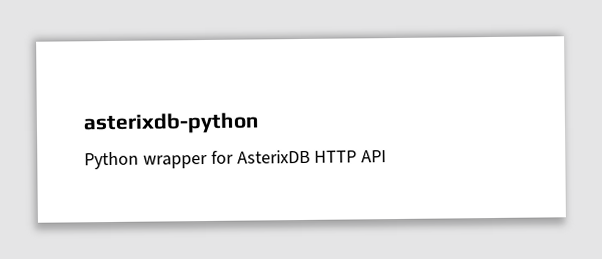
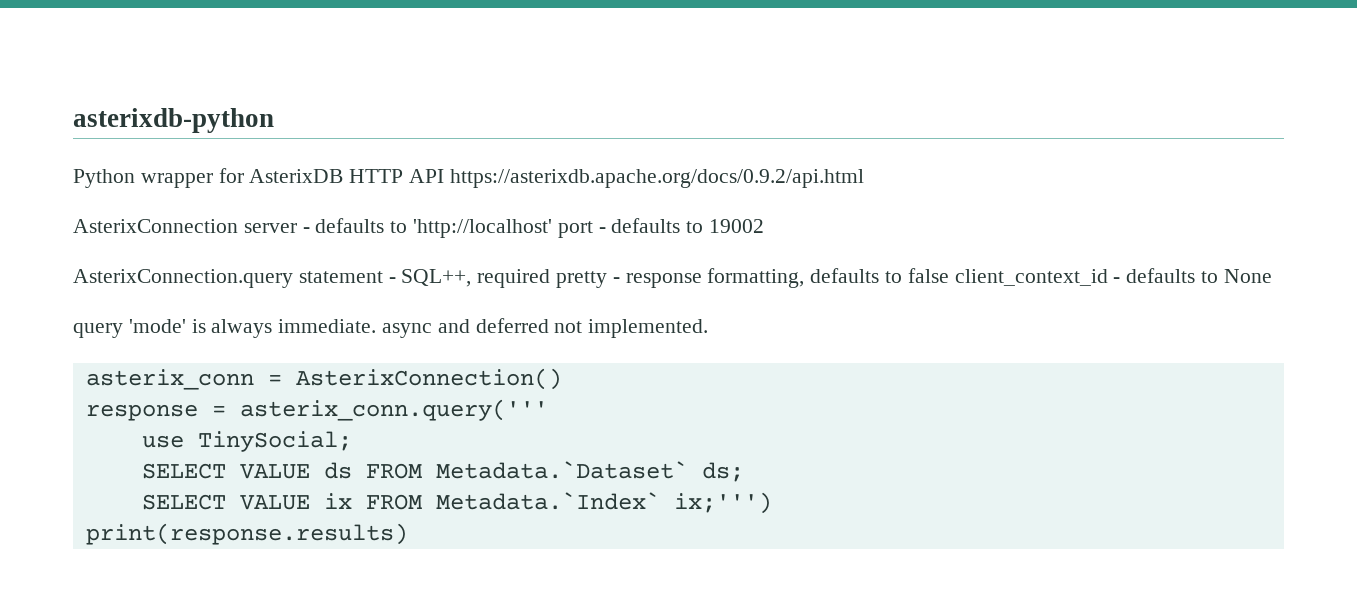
(388, 156) none -> [449,169,864,188] [73,218,765,238] [73,268,1272,288] [73,318,709,338] [85,368,562,390] [85,399,548,421] [141,431,352,452] [141,461,744,482] [141,492,772,514] [85,523,408,545] https://asterixdb.apache.org/docs/0.9.2/api.html // AsterixConnection server - defaults to 'http://localhost' port - defaults to 19002 // AsterixConnection.query statement - SQL++, required pretty - response formatting, defaults to false client_context_id - defaults to None // query 'mode' is always immediate. async and deferred not implemented. // asterix_conn = AsterixConnection() // response = asterix_conn.query(''' // use TinySocial; // SELECT VALUE ds FROM Metadata.`Dataset` ds; // SELECT VALUE ix FROM Metadata.`Index` ix;''') // print(response.results)

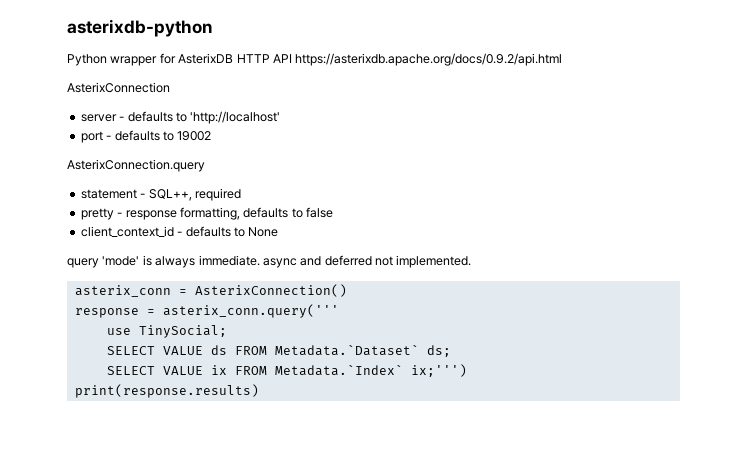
(238, 226) none -> (170, 87) //
(553, 228) none -> (281, 117) //
(293, 278) none -> (205, 165) //
(551, 278) none -> (241, 194) //
(949, 275) none -> (333, 212) //

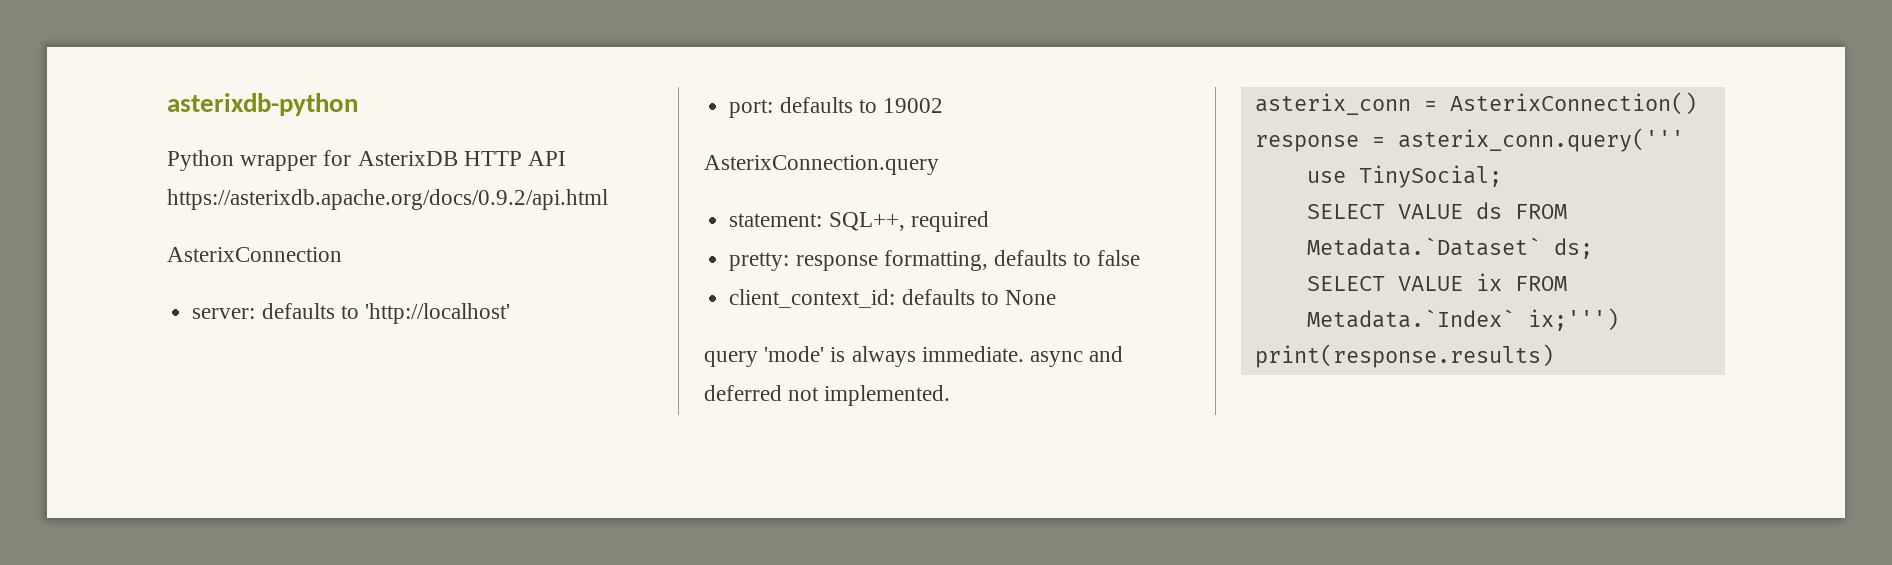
[80,114,125,122] server - -> [192,308,256,319] server:
[80,131,112,143] port - -> [729,99,774,118] port:
[80,189,146,199] statement - -> [729,213,823,227] statement:
[80,208,123,220] pretty - -> [729,252,790,271] pretty:
[80,226,183,237] client_context_id - -> [729,289,896,308] client_context_id:

